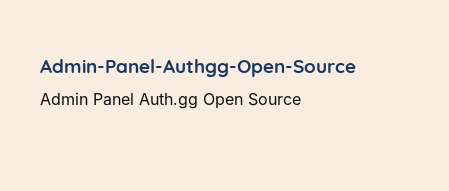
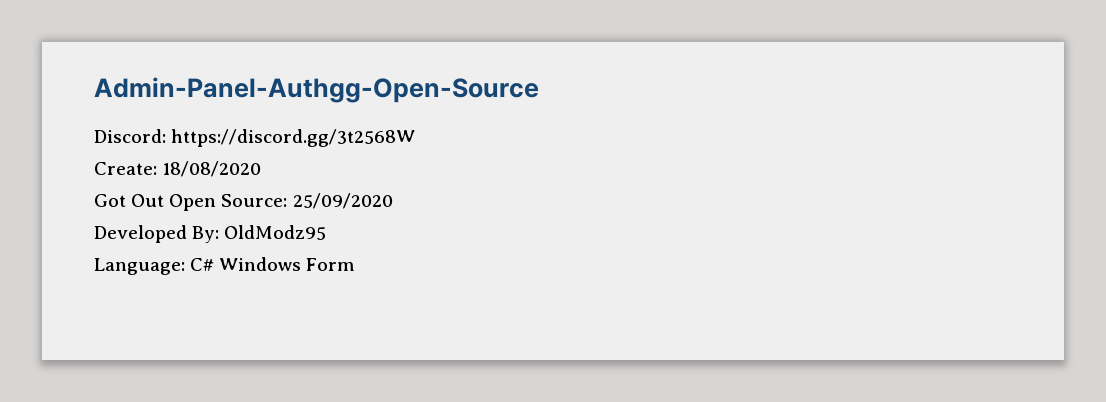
[40,92,301,109] Admin Panel Auth.gg Open Source -> [94,129,416,147] [94,161,262,177] [94,193,393,211] [94,225,327,243] [94,257,356,275] Discord: https://discord.gg/3t2568W // Create: 18/08/2020 // Got Out Open Source: 25/09/2020 // Developed By: OldModz95 // Language: C# Windows Form

